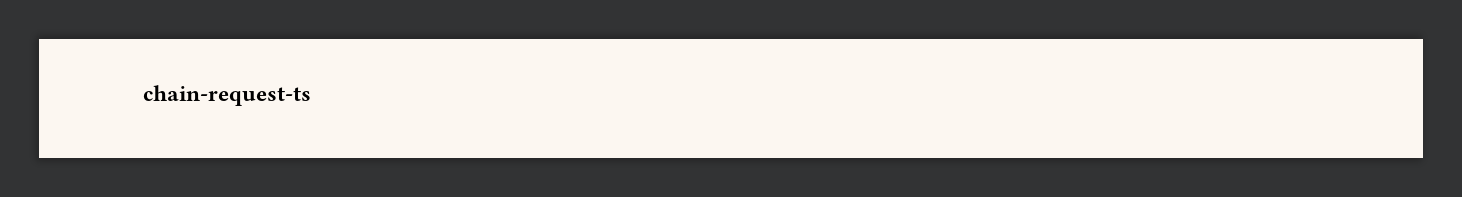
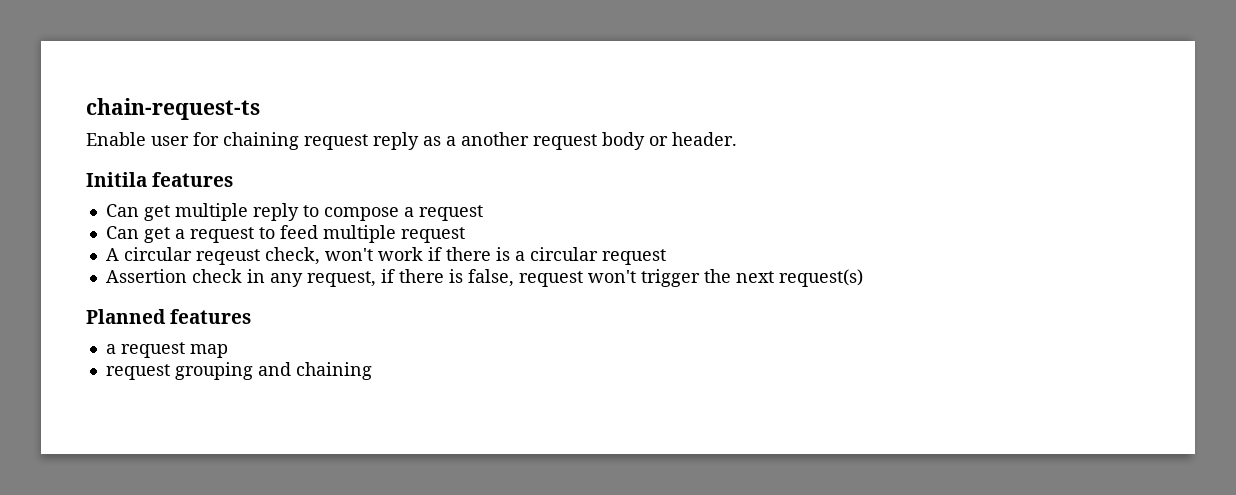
(311, 95) none -> [86,132,737,150] [86,172,234,187] [105,203,483,221] [105,225,465,243] [105,247,666,265] [105,269,863,287] [86,309,252,324] [105,342,228,358] [105,362,372,380] // Enable user for chaining request reply as a another request body or header. // Initila features // Can get multiple reply to compose a request // Can get a request to feed multiple request // A circular reqeust check, won't work if there is a circular request // Assertion check in any request, if there is false, request won't trigger the next request(s) // Planned features // a request map // request grouping and chaining

